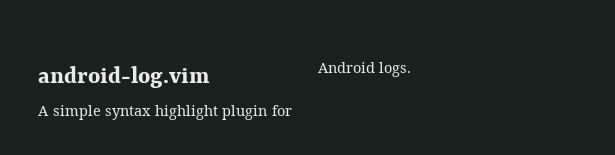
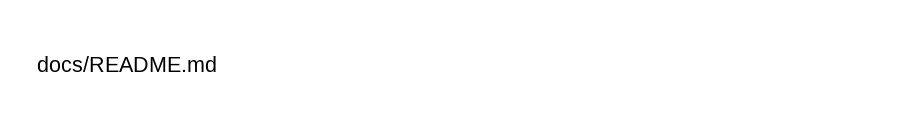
[38,66,210,88] [38,105,292,120] [318,62,411,77] android-log.vim // A simple syntax highlight plugin for Android logs. -> [37,56,217,72] docs/README.md

